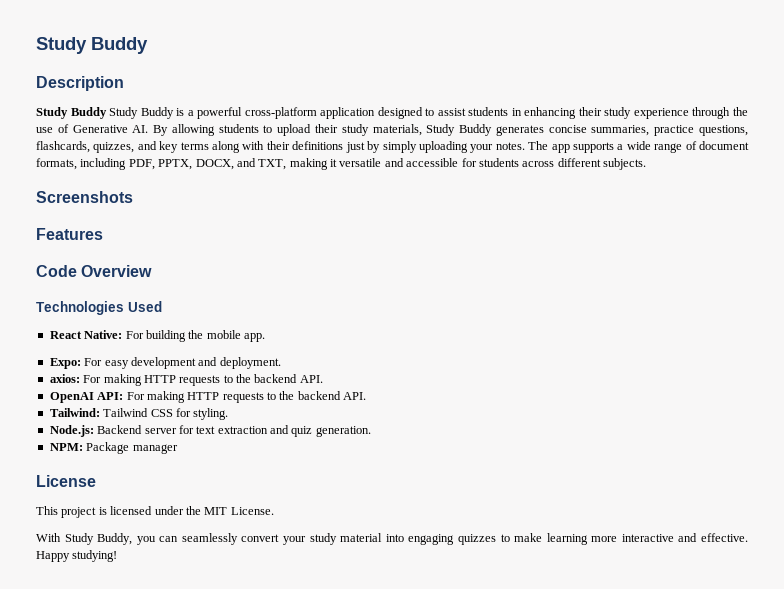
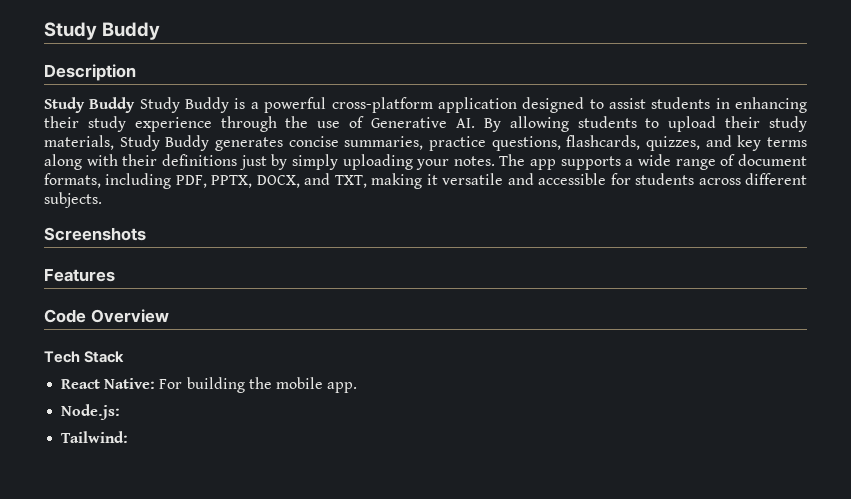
[36,301,162,315] Technologies Used -> [44,351,125,363] Tech Stack
[49,357,281,369] [49,374,323,386] [49,391,367,403] [49,408,229,420] [49,425,371,437] [49,442,178,454] [36,475,96,487] [36,506,274,518] [36,533,748,545] [36,550,118,562] Expo: For easy development and deployment. // axios: For making HTTP requests to the backend API. // OpenAI API: For making HTTP requests to the backend API. // Tailwind: Tailwind CSS for styling. // Node.js: Backend server for text extraction and quiz generation. // NPM: Package manager // License // This project is licensed under the MIT License. // With Study Buddy, you can seamlessly convert your study material into engaging quizzes to make learning more interactive and effective. Happy studying! -> [61,404,121,420] [61,431,129,443] Node.js: // Tailwind:

